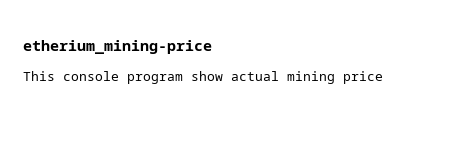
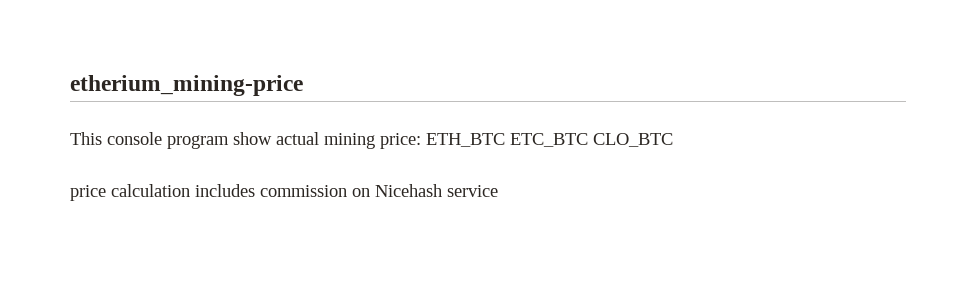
[343,71,383,84] price -> [380,133,673,149] [70,184,498,201] price: ETH_BTC ETC_BTC CLO_BTC // price calculation includes commission on Nicehash service

